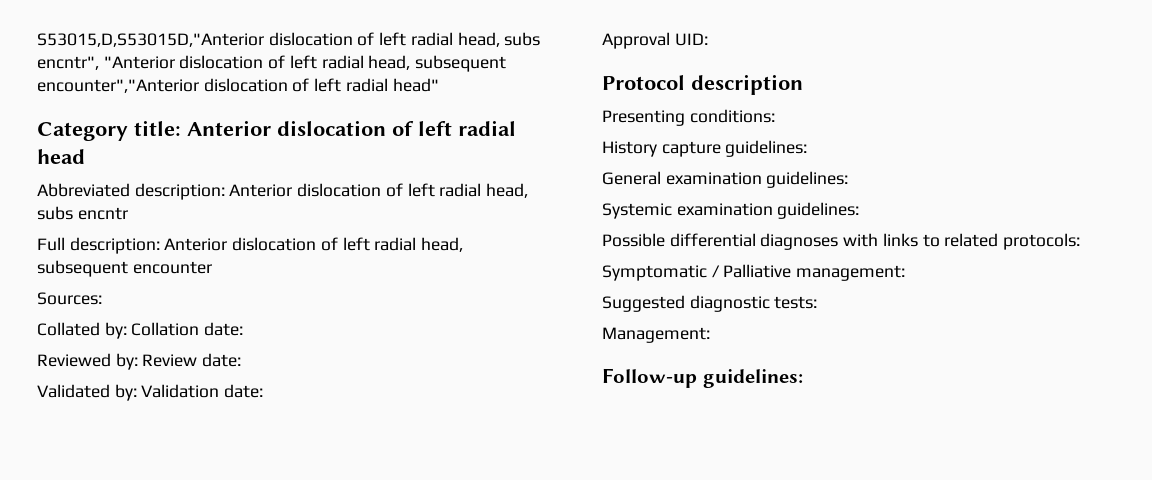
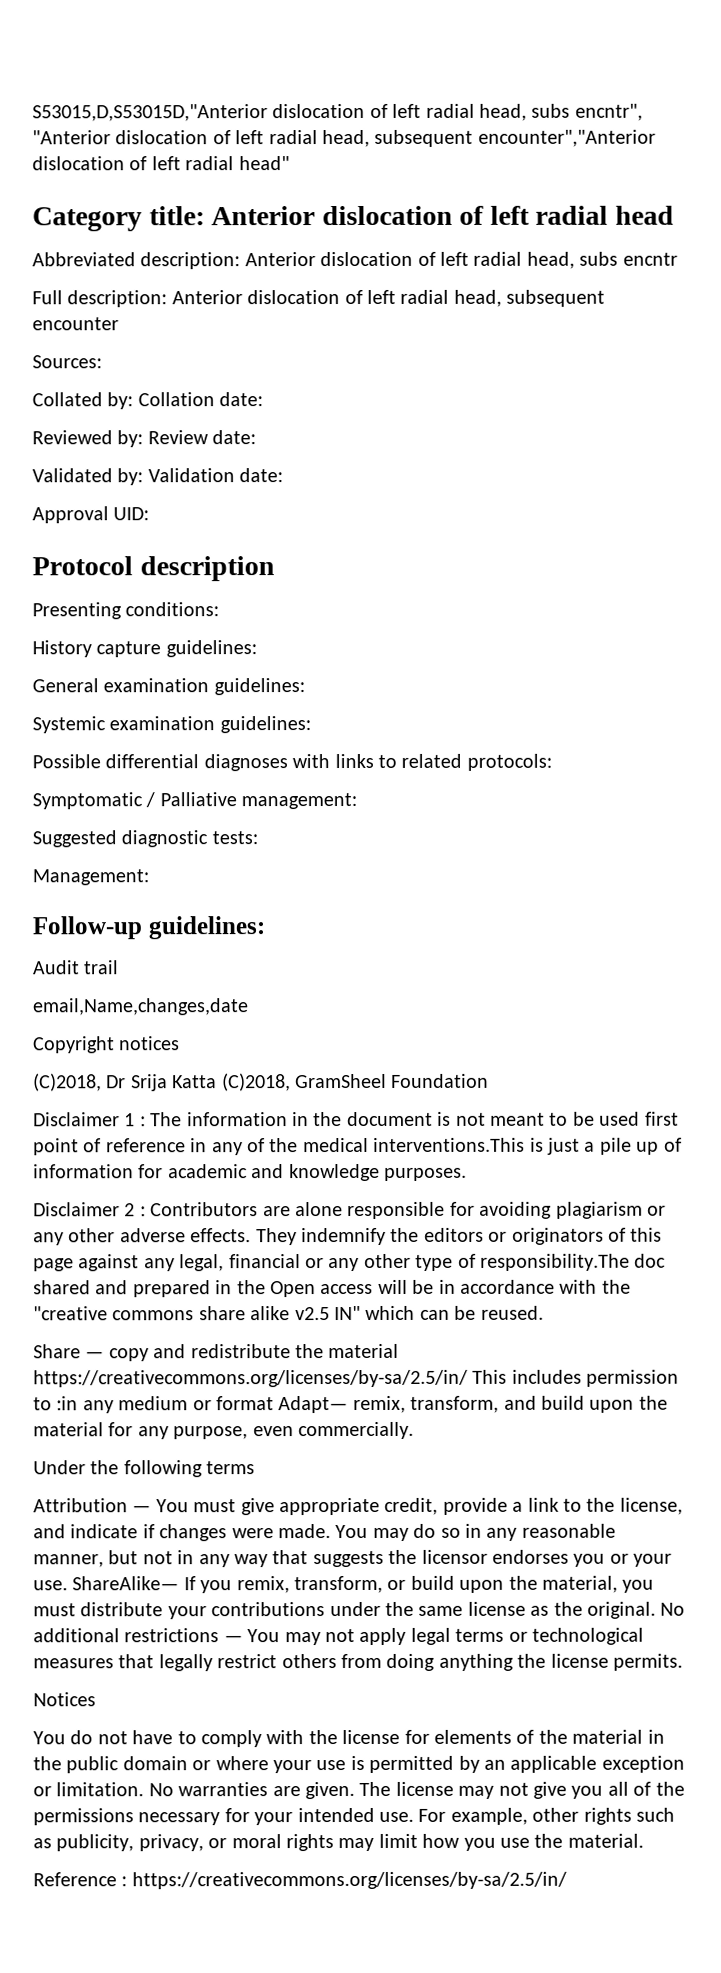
(803, 378) none -> [32,960,119,975] [33,998,249,1016] [33,1036,181,1054] [33,1073,490,1092] [33,1111,679,1127] [33,1137,682,1156] [33,1163,467,1182] [33,1201,666,1220] [33,1227,663,1246] [33,1253,667,1272] [33,1279,631,1298] [33,1305,544,1321] [33,1343,400,1362] [33,1369,680,1388] [33,1395,668,1414] [33,1421,414,1440] [33,1460,256,1478] [33,1497,683,1516] [33,1523,616,1542] [33,1549,673,1568] [33,1575,655,1594] [33,1601,686,1620] [33,1627,644,1646] [33,1653,683,1672] [33,1692,96,1707] [33,1729,665,1748] [33,1755,685,1774] [33,1781,685,1800] [33,1807,675,1826] [33,1833,644,1852] [33,1871,567,1890] // Audit trail // email,Name,changes,date // Copyright notices // (C)2018, Dr Srija Katta (C)2018, GramSheel Foundation // Disclaimer 1 : The information in the document is not meant to be used first point of reference in any of the medical interventions.This is just a pile up of information for academic and knowledge purposes. // Disclaimer 2 : Contributors are alone responsible for avoiding plagiarism or any other adverse effects. They indemnify the editors or originators of this page against any legal, financial or any other type of responsibility.The doc shared and prepared in the Open access will be in accordance with the "creative commons share alike v2.5 IN" which can be reused. // Share — copy and redistribute the material https://creativecommons.org/licenses/by-sa/2.5/in/ This includes permission to :in any medium or format Adapt— remix, transform, and build upon the material for any purpose, even commercially. // Under the following terms // Attribution — You must give appropriate credit, provide a link to the license, and indicate if changes were made. You may do so in any reasonable manner, but not in any way that suggests the licensor endorses you or your use. ShareAlike— If you remix, transform, or build upon the material, you must distribute your contributions under the same license as the original. No additional restrictions — You may not apply legal terms or technological measures that legally restrict others from doing anything the license permits. // Notices // You do not have to comply with the license for elements of the material in the public domain or where your use is permitted by an applicable exception or limitation. No warranties are given. The license may not give you all of the permissions necessary for your intended use. For example, other rights such as publicity, privacy, or moral rights may limit how you use the material. // Reference : https://creativecommons.org/licenses/by-sa/2.5/in/

